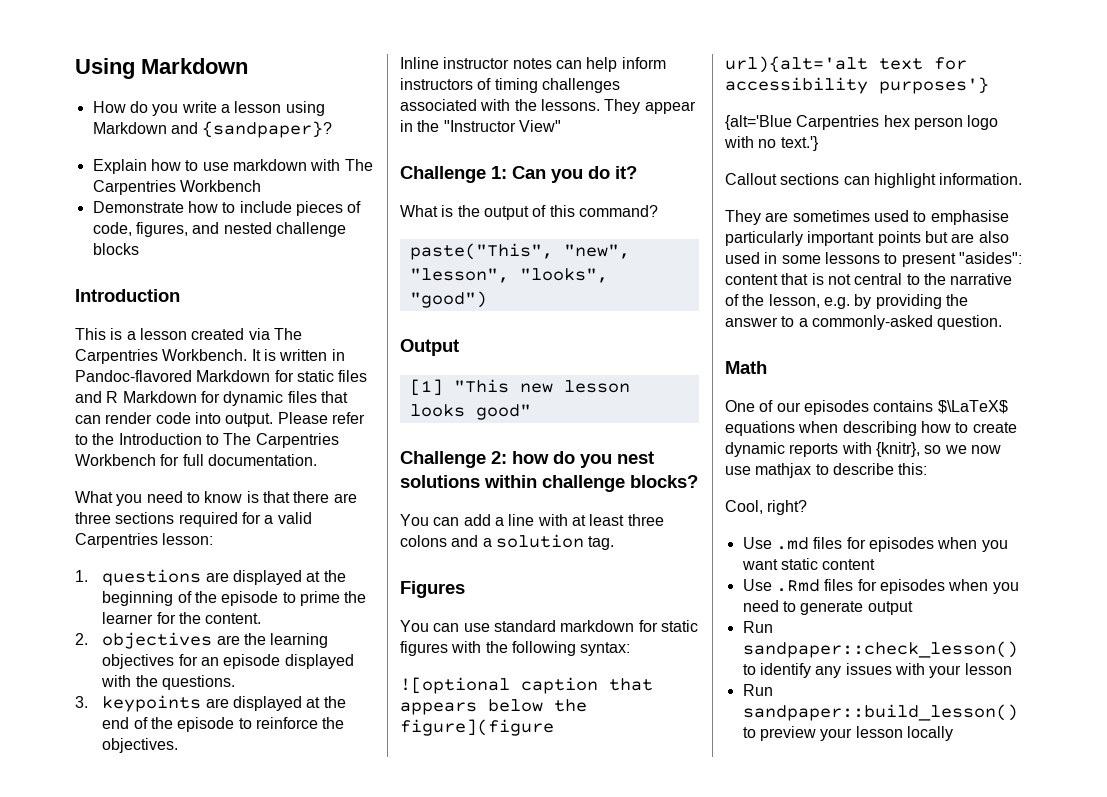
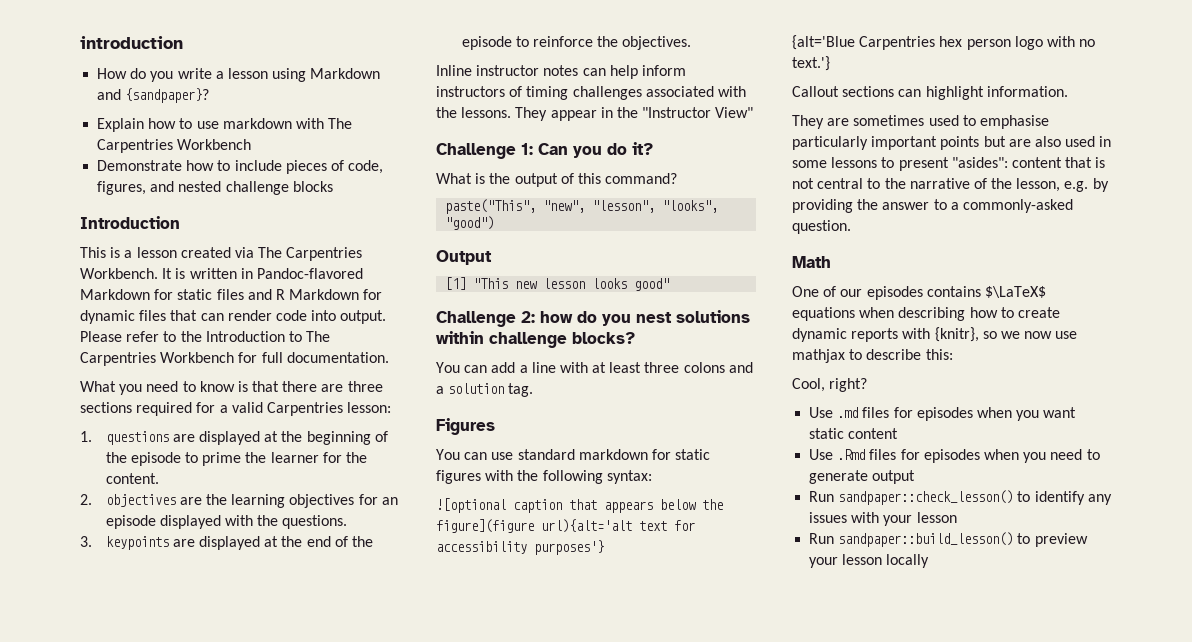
[75,58,248,79] Using Markdown -> [80,36,183,49] introduction

